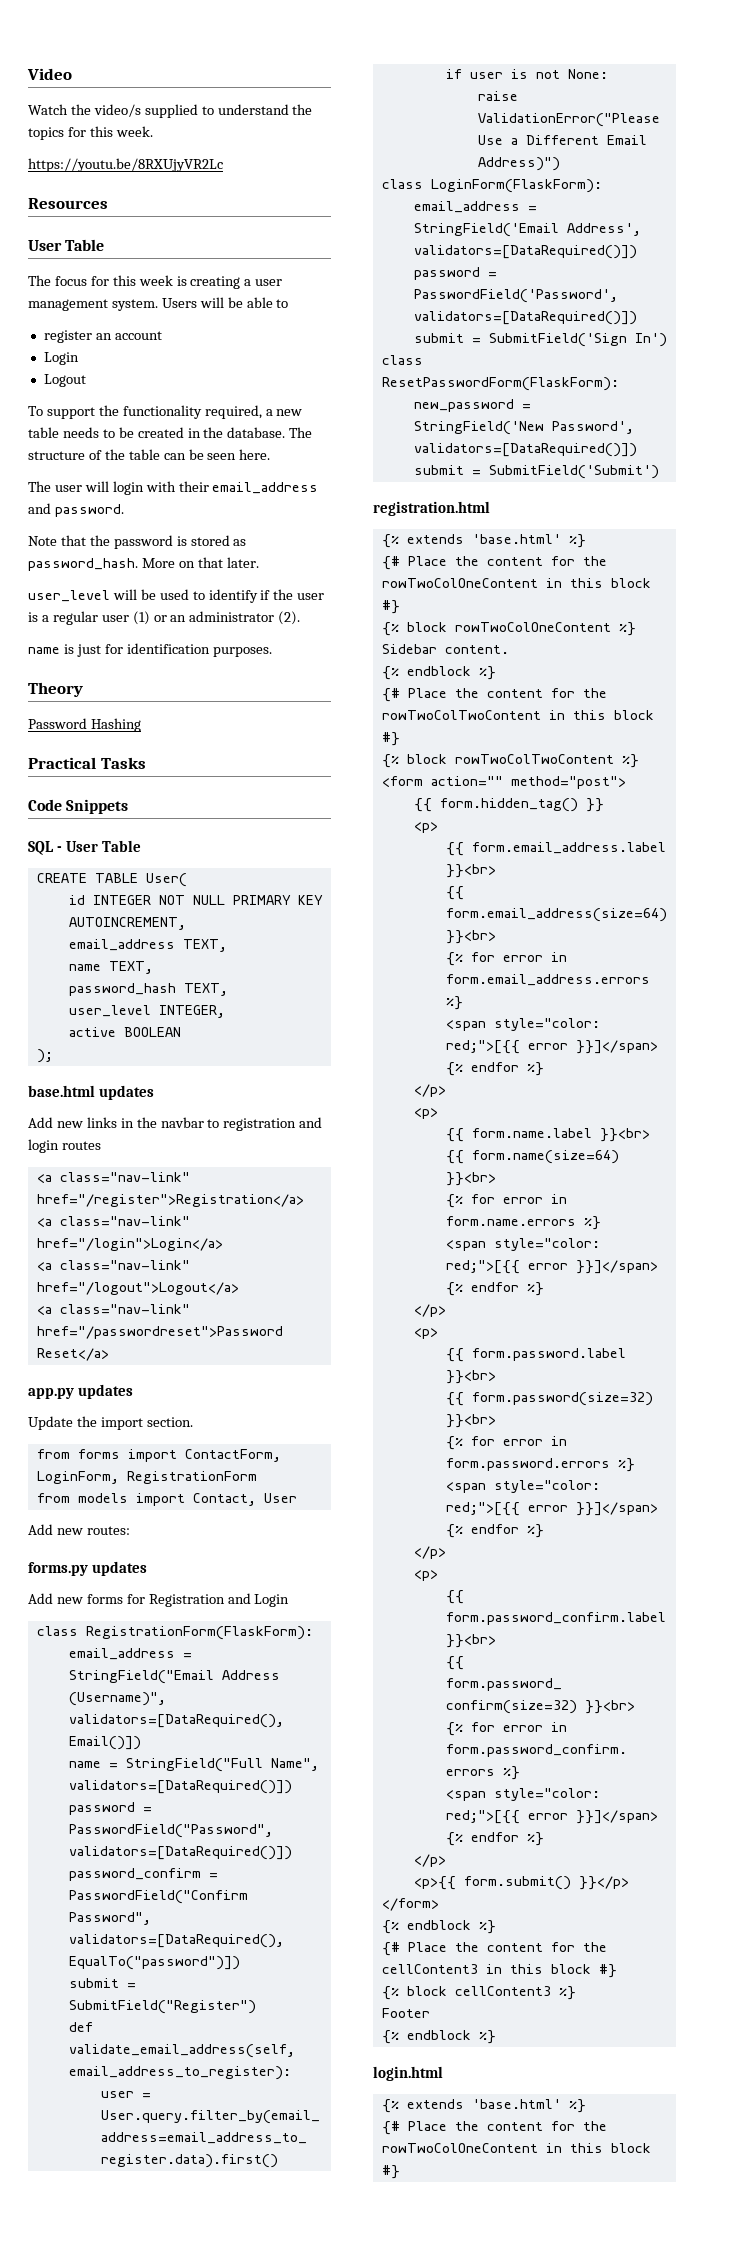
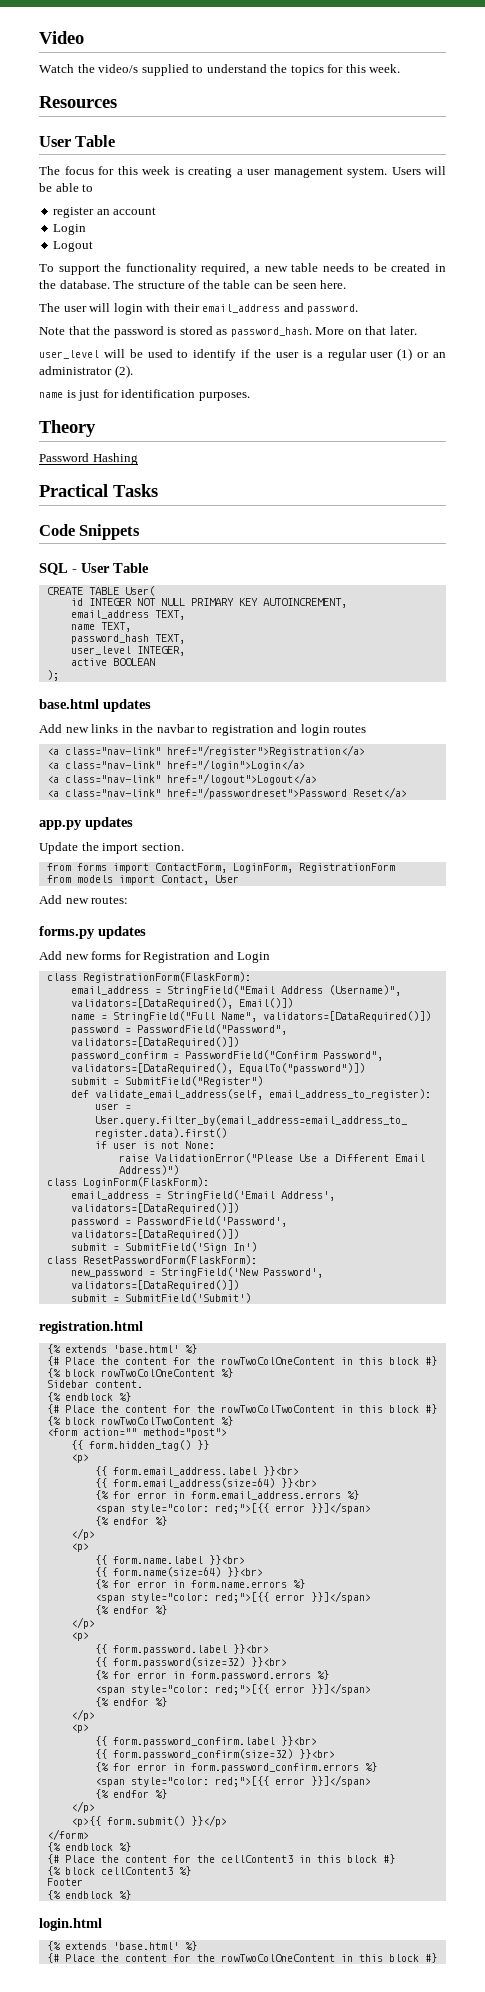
[28,158,223,172] // https://youtu.be/8RXUjyVR2Lc -> (401, 68) none

